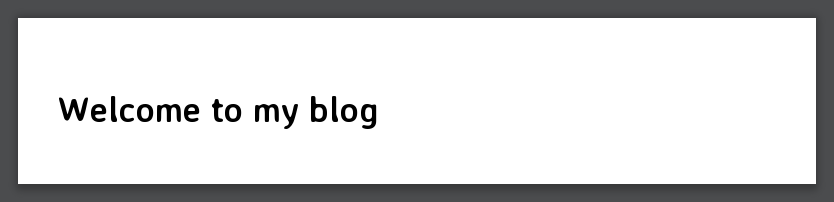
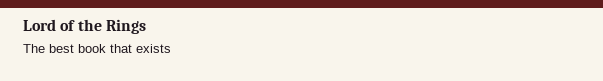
[58,96,379,129] Welcome to my blog -> [23,19,146,34] [23,44,171,53] Lord of the Rings // The best book that exists

